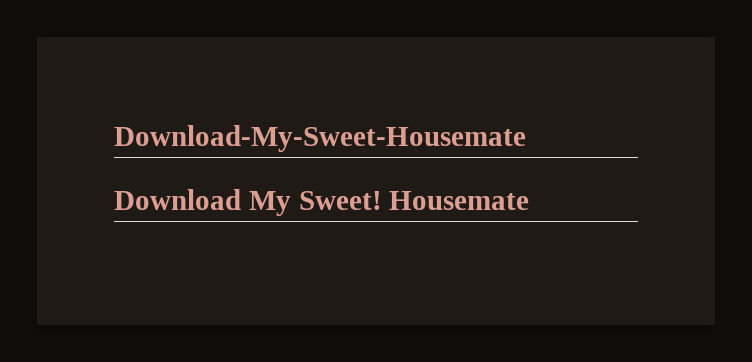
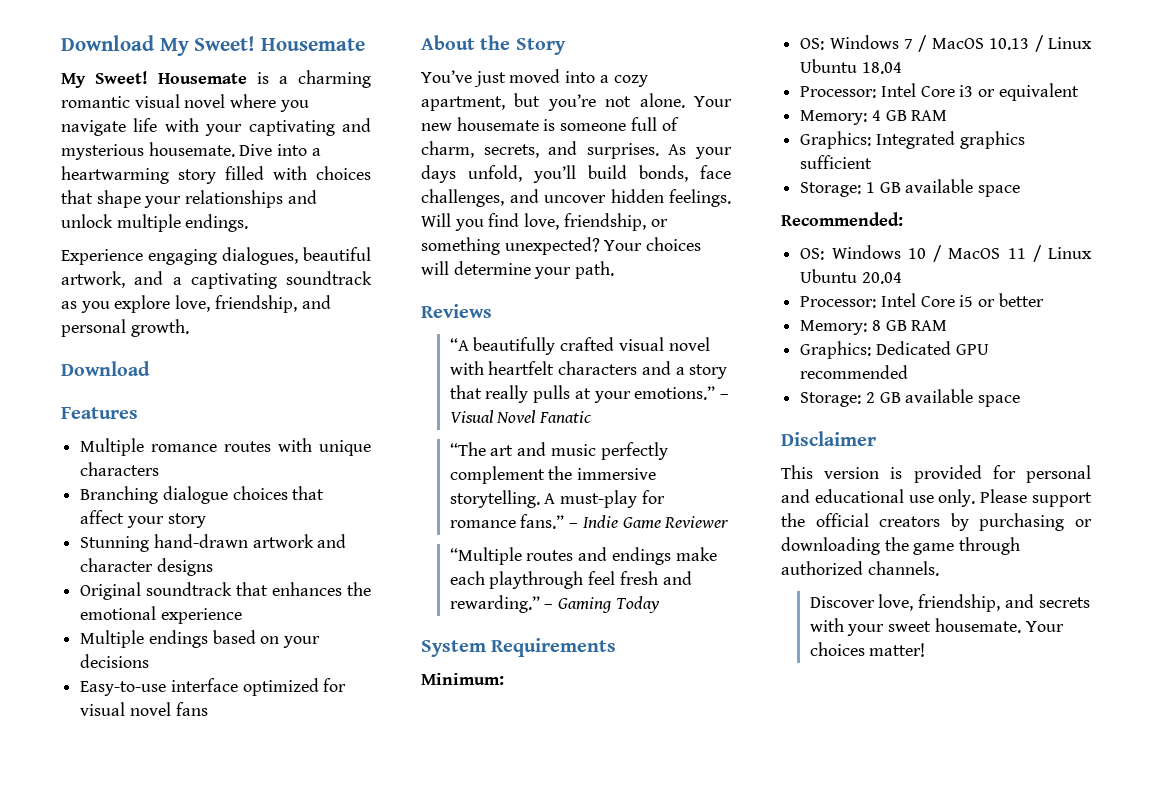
[114,125,526,152] Download-My-Sweet-Housemate // -> (61, 43) none
(530, 200) none -> [61,70,371,88] [61,94,309,112] [61,118,371,136] [61,142,321,160] [61,166,371,184] [61,190,317,208] [61,214,249,232] [61,247,372,265] [61,271,372,289] [61,295,331,313] [61,319,189,337] [61,361,150,376] [61,407,138,419] [80,438,371,456] [80,462,160,476] [80,486,325,504] [80,510,206,528] [80,534,347,552] [80,558,213,576] [80,582,371,600] [80,606,242,624] [80,630,321,648] [80,654,150,668] [80,678,347,696] [80,702,208,716] [421,35,566,55] [421,69,648,87] [421,93,732,111] [421,117,679,131] [421,141,732,159] [421,165,731,183] [421,189,731,207] [421,213,668,231] [421,237,702,255] [421,261,615,279] [421,304,492,318] [449,337,710,355] [449,361,728,379] [449,385,729,403] [449,410,593,423] [449,442,668,460] [449,466,657,484] [449,490,665,508] [449,514,730,529] [449,547,717,565] [449,571,692,589] [449,595,660,613] [421,638,617,657] [421,673,504,685] [800,35,1092,52] [800,59,902,74] [800,83,1079,101] [800,110,948,125] [800,131,1025,149] [800,155,873,169] [800,179,1021,197] [781,212,903,226] [800,245,1092,262] [800,269,902,284] [800,293,1044,308] [800,320,948,335] [800,341,989,359] [800,365,909,379] [800,389,1021,407] [781,431,876,446] [781,465,1091,483] [781,489,1092,507] [781,513,1092,531] [781,537,1021,555] [781,561,939,576] [809,594,1090,612] [809,618,1064,636] [809,642,926,657] // My Sweet! Housemate is a charming romantic visual novel where you navigate life with your captivating and mysterious housemate. Dive into a heartwarming story filled with choices that shape your relationships and unlock multiple endings. // Experience engaging dialogues, beautiful artwork, and a captivating soundtrack as you explore love, friendship, and personal growth. // Download // Features // Multiple romance routes with unique characters // Branching dialogue choices that affect your story // Stunning hand-drawn artwork and character designs // Original soundtrack that enhances the emotional experience // Multiple endings based on your decisions // Easy-to-use interface optimized for visual novel fans // About the Story // You’ve just moved into a cozy apartment, but you’re not alone. Your new housemate is someone full of charm, secrets, and surprises. As your days unfold, you’ll build bonds, face challenges, and uncover hidden feelings. Will you find love, friendship, or something unexpected? Your choices will determine your path. // Reviews // “A beautifully crafted visual novel with heartfelt characters and a story that really pulls at your emotions.” – Visual Novel Fanatic // “The art and music perfectly complement the immersive storytelling. A must-play for romance fans.” – Indie Game Reviewer // “Multiple routes and endings make each playthrough feel fresh and rewarding.” – Gaming Today // System Requirements // Minimum: // OS: Windows 7 / MacOS 10.13 / Linux Ubuntu 18.04 // Processor: Intel Core i3 or equivalent // Memory: 4 GB RAM // Graphics: Integrated graphics sufficient // Storage: 1 GB available space // Recommended: // OS: Windows 10 / MacOS 11 / Linux Ubuntu 20.04 // Processor: Intel Core i5 or better // Memory: 8 GB RAM // Graphics: Dedicated GPU recommended // Storage: 2 GB available space // Disclaimer // This version is provided for personal and educational use only. Please support the official creators by purchasing or downloading the game through authorized channels. // Discover love, friendship, and secrets with your sweet housemate. Your choices matter!

